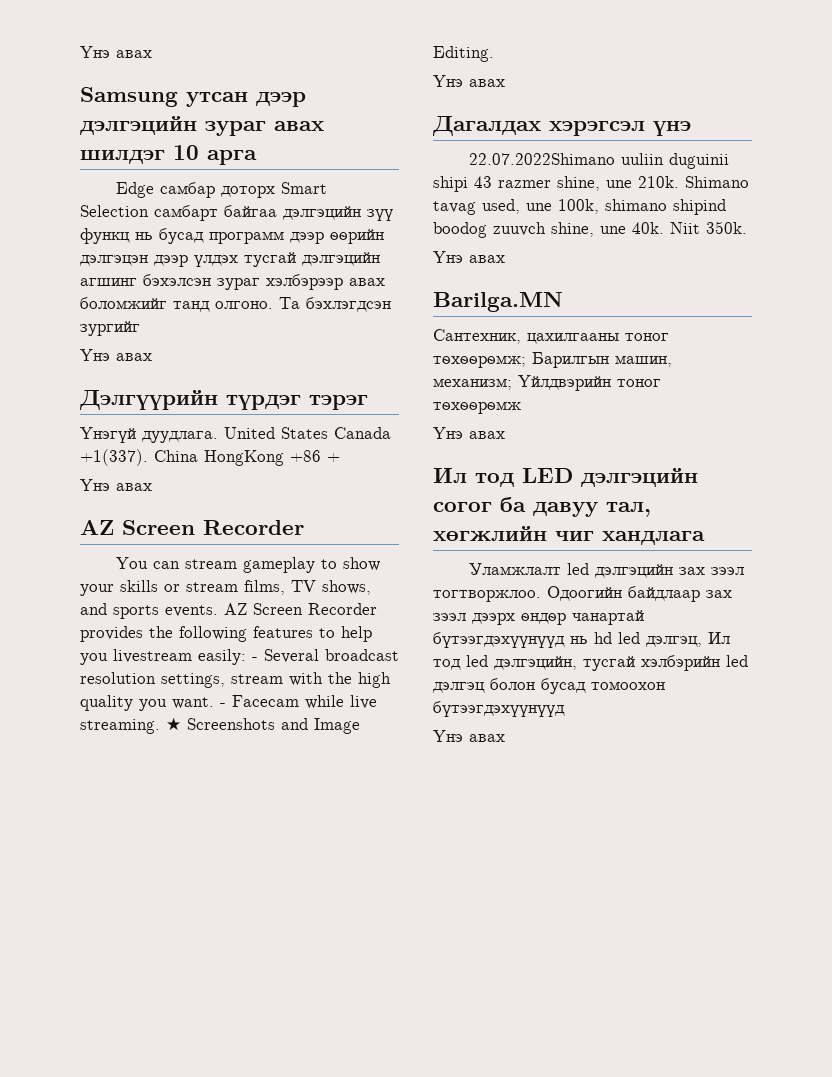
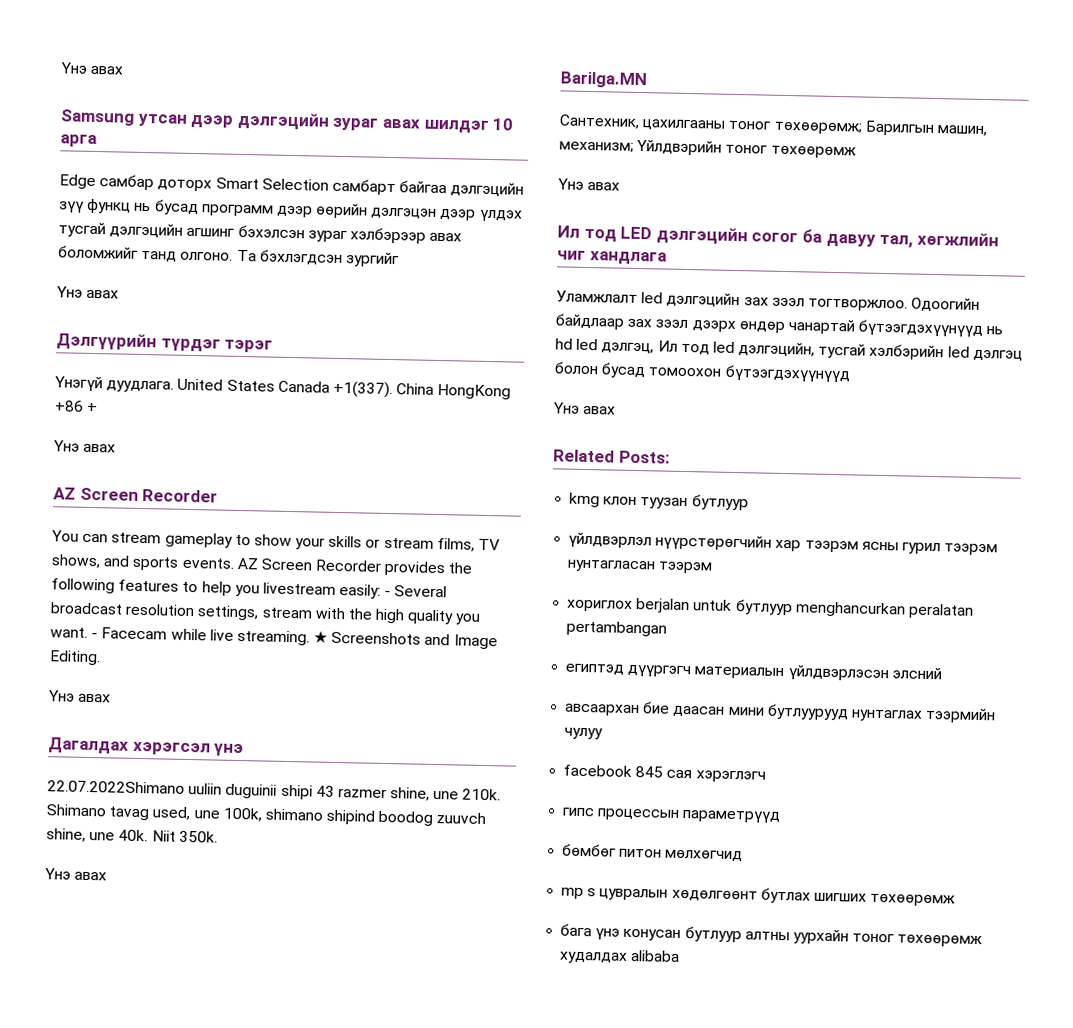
(505, 738) none -> [553,449,670,464] [569,492,749,511] [568,531,999,556] [567,559,714,574] [567,598,974,619] [566,620,668,637] [565,663,942,682] [564,701,997,724] [564,727,604,740] [563,764,766,783] [562,807,782,824] [562,843,744,862] [561,887,957,907] [560,923,984,948] [559,950,681,964] // Related Posts: // kmg клон туузан бутлуур // үйлдвэрлэл нүүрстөрөгчийн хар тээрэм ясны гурил тээрэм нунтагласан тээрэм // хориглох berjalan untuk бутлуур menghancurkan peralatan pertambangan // египтэд дүүргэгч материалын үйлдвэрлэсэн элсний // авсаархан бие даасан мини бутлуурууд нунтаглах тээрмийн чулуу // facebook 845 сая хэрэглэгч // гипс процессын параметрүүд // бөмбөг питон мөлхөгчид // mp s цувралын хөдөлгөөнт бутлах шигших төхөөрөмж // бага үнэ конусан бутлуур алтны уурхайн тоног төхөөрөмж худалдах alibaba

